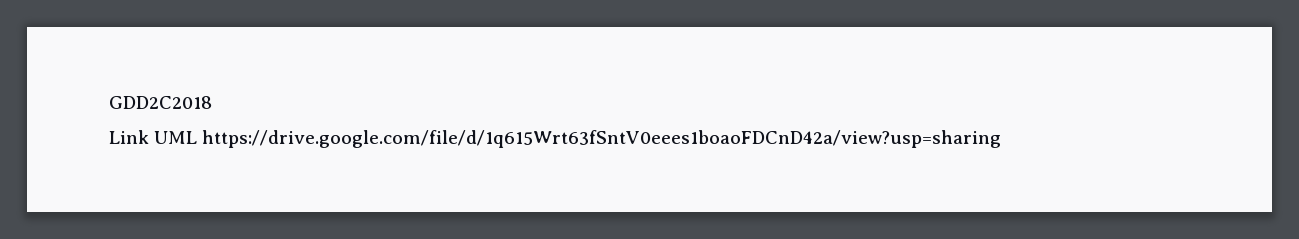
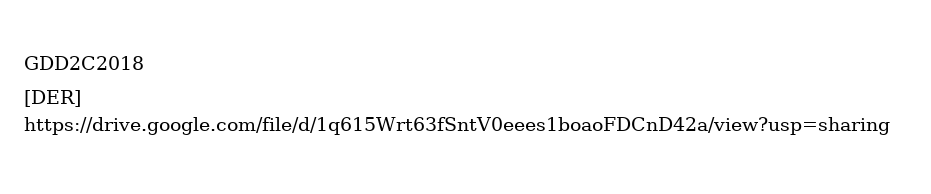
[109,130,198,144] Link UML -> [24,90,81,107] [DER]

